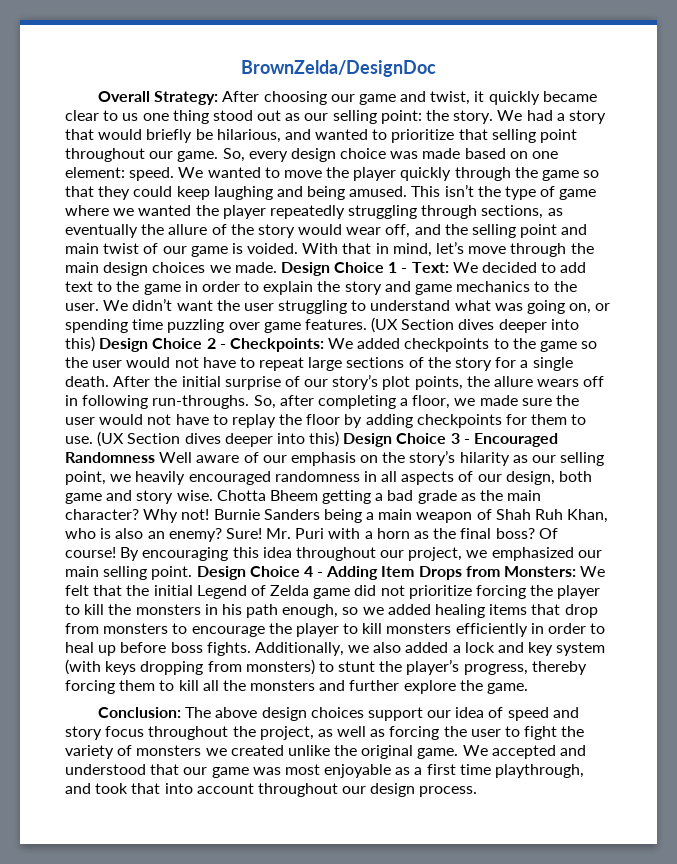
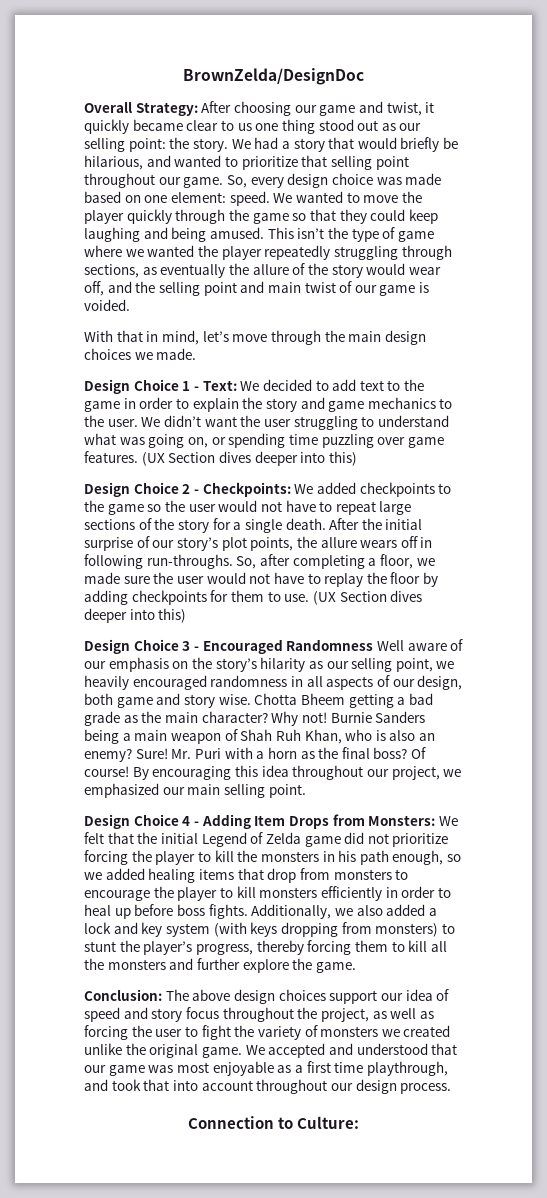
(299, 248) none -> (130, 305) //
(277, 267) none -> (197, 354) //
(95, 344) none -> (357, 458) //
(340, 439) none -> (187, 615) //
(193, 573) none -> (306, 791) //
(478, 791) none -> [187,1116,360,1129] // Connection to Culture:

